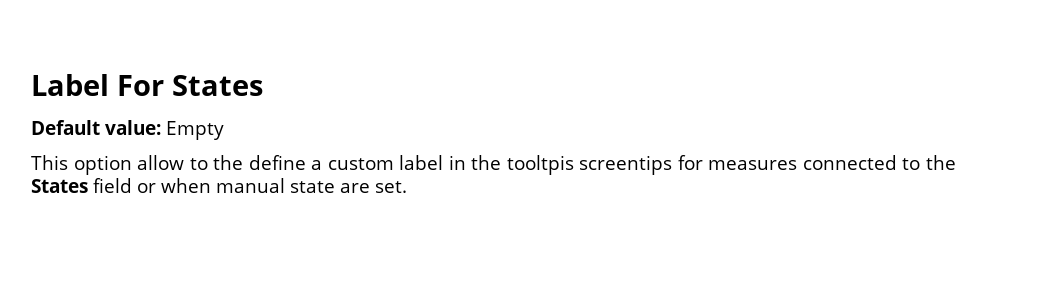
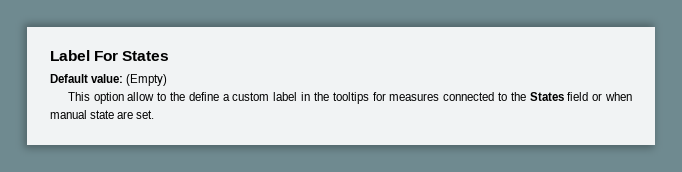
[166,121,224,140] Empty -> [126,74,168,86] (Empty)
[506,155,673,175] tooltpis screentips -> [332,92,369,104] tooltips

